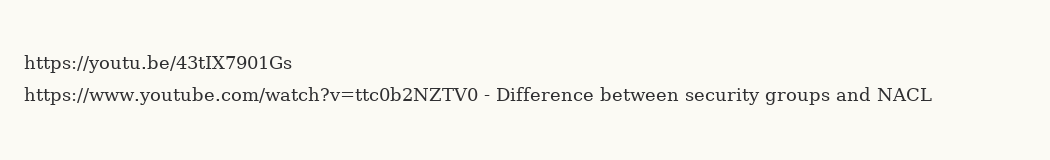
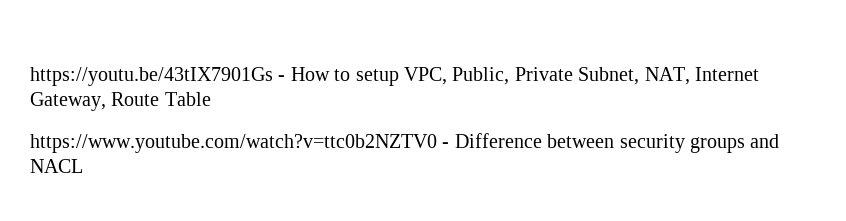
(292, 64) none -> [278,67,759,86] [30,92,211,111] - How to setup VPC, Public, Private Subnet, NAT, Internet Gateway, Route Table

